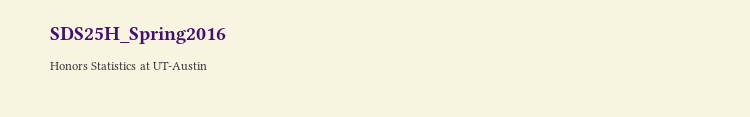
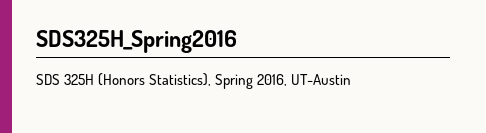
[50,26,226,44] [50,62,150,70] SDS25H_Spring2016 // Honors Statistics at -> [36,30,237,53] [36,73,288,89] SDS325H_Spring2016 // SDS 325H (Honors Statistics), Spring 2016,

